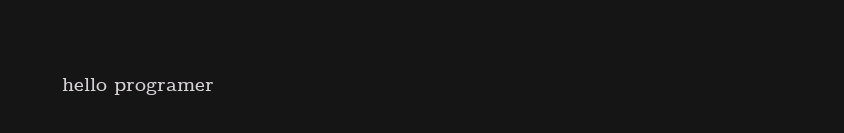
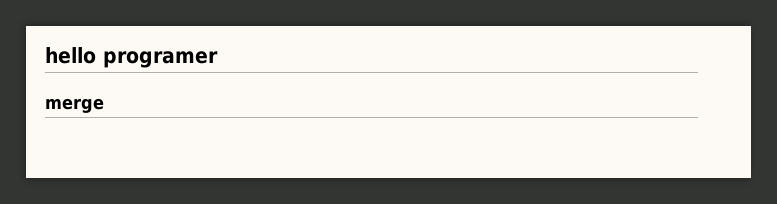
(214, 88) none -> [45,98,104,113] // merge

